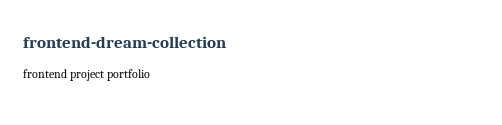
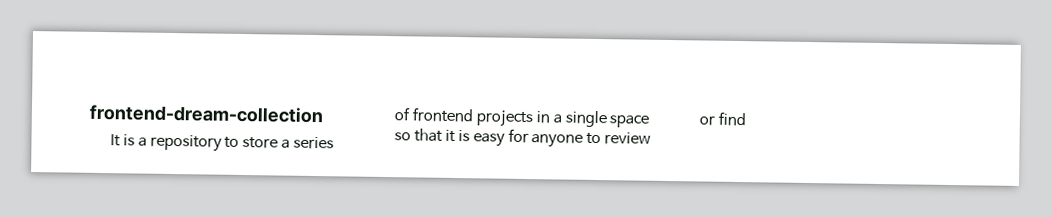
[23,69,151,81] frontend project portfolio -> [109,134,335,152] [394,107,650,128] [394,128,652,148] [699,111,746,127] It is a repository to store a series of frontend projects in a single space so that it is easy for anyone to review or find

